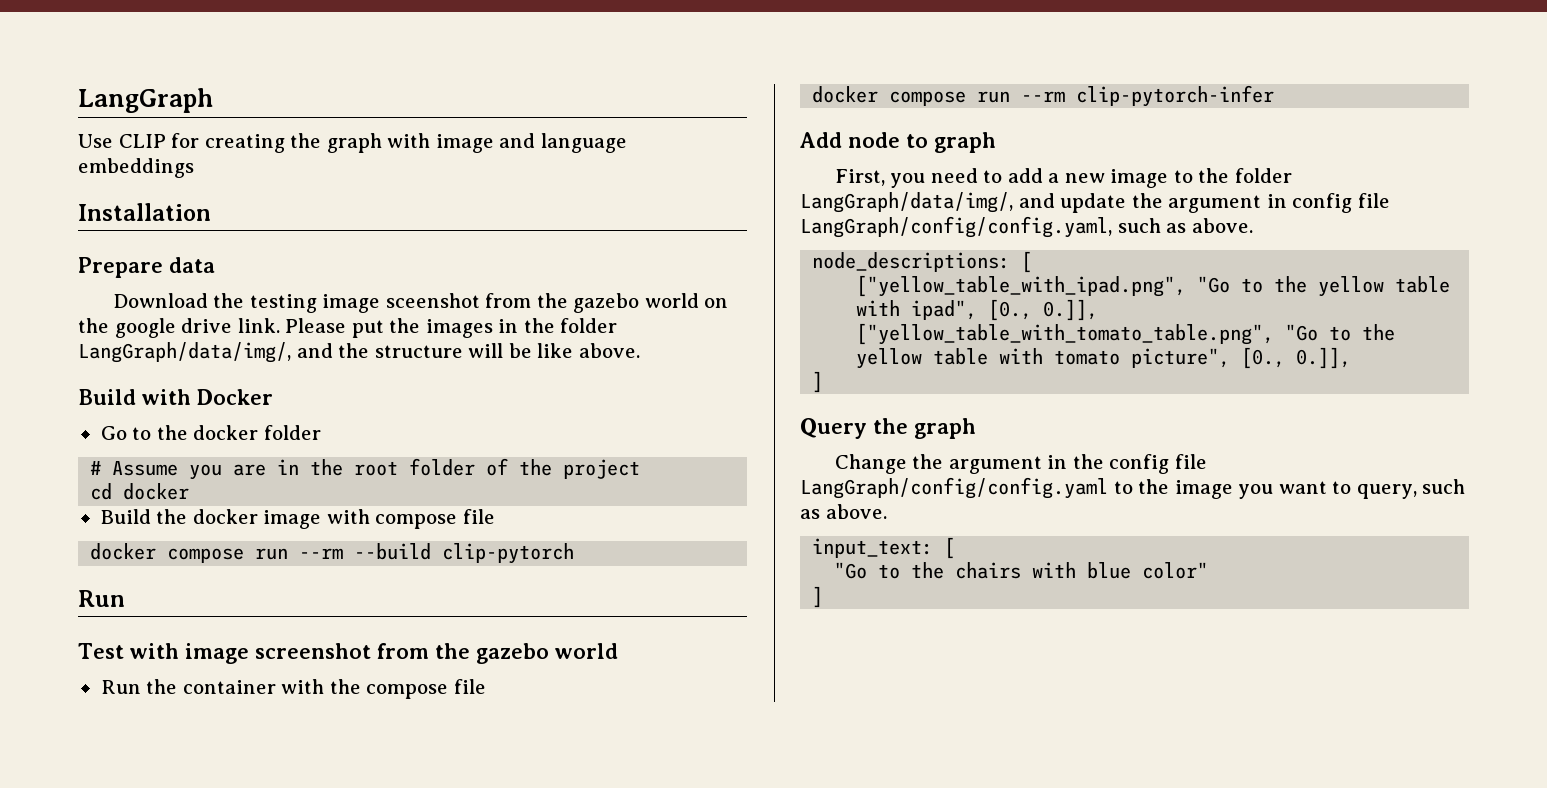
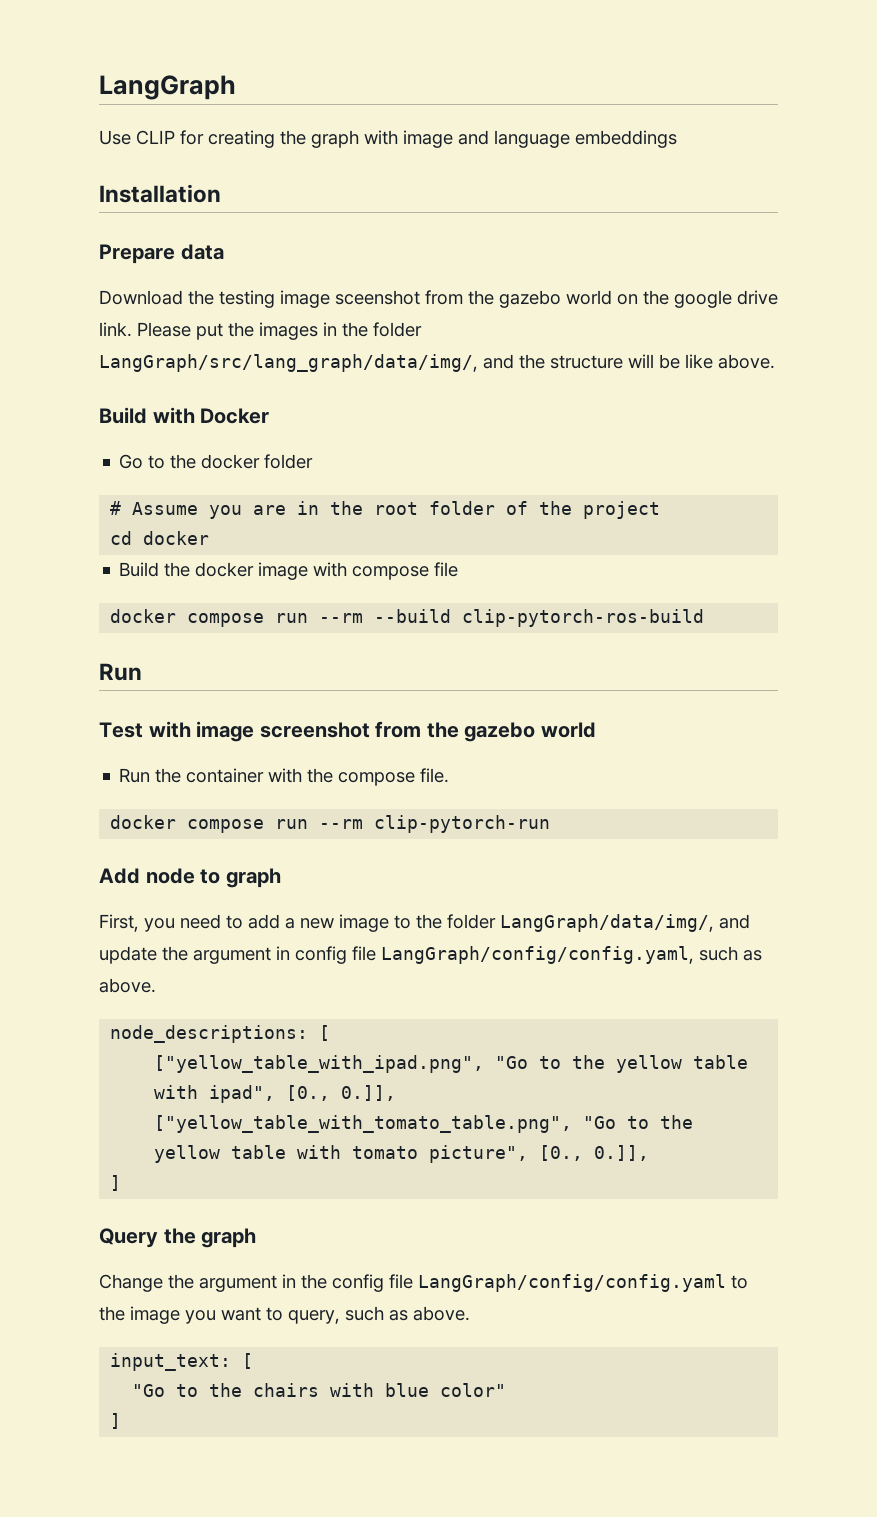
[78,342,291,363] LangGraph/data/img/, -> [99,354,478,372] LangGraph/src/lang_graph/data/img/,
[442,543,575,564] clip-pytorch -> [462,609,705,627] clip-pytorch-ros-build
[453,679,486,694] [812,85,1275,107] file // docker compose run --rm clip-pytorch-infer -> [420,768,450,783] [110,815,551,833] file. // docker compose run --rm clip-pytorch-run

